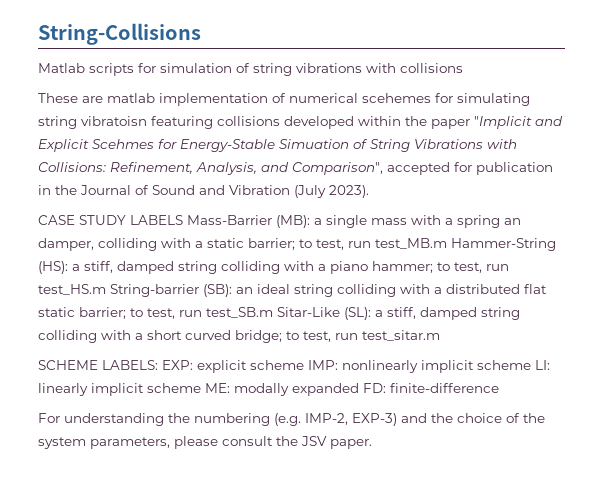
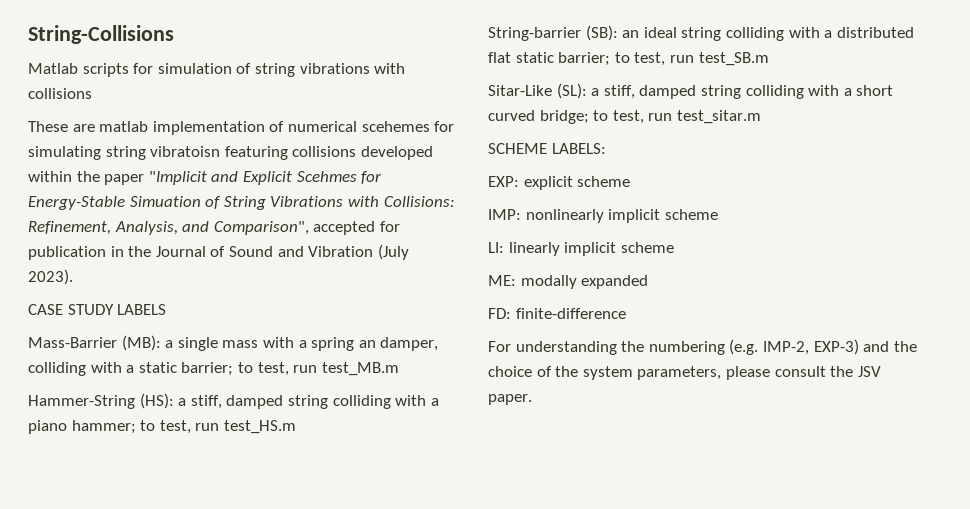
(183, 220) none -> (167, 309) //
(447, 243) none -> (399, 369) //
(106, 289) none -> (296, 427) //
(273, 312) none -> (769, 59) //
(158, 365) none -> (606, 148) //
(304, 365) none -> (631, 181) //
(531, 365) none -> (718, 214) //
(201, 388) none -> (674, 247) //
(359, 389) none -> (649, 282) //

